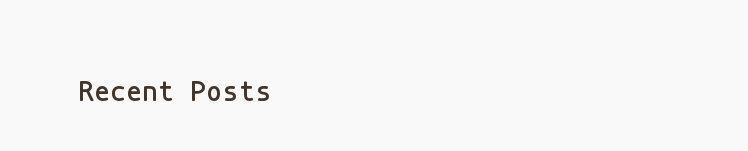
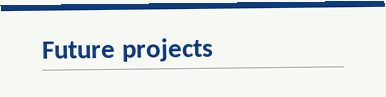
[78,81,272,101] Recent Posts -> [41,37,215,62] Future projects

